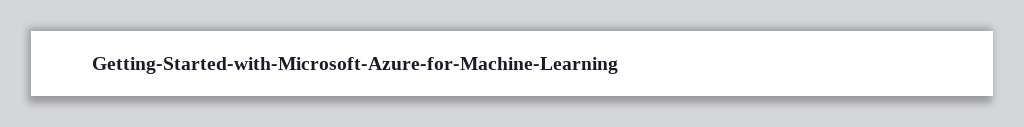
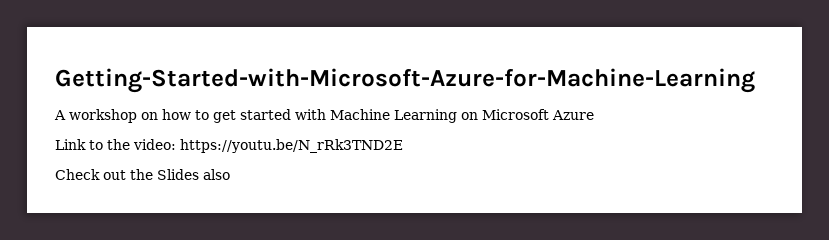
(618, 65) none -> [54,109,594,123] [55,139,403,153] [55,169,230,180] // A workshop on how to get started with Machine Learning on Microsoft Azure // Link to the video: https://youtu.be/N_rRk3TND2E // Check out the Slides also

